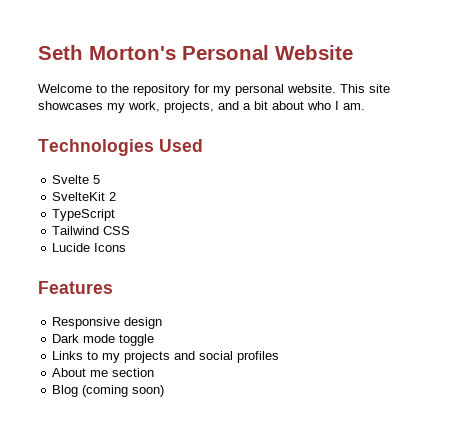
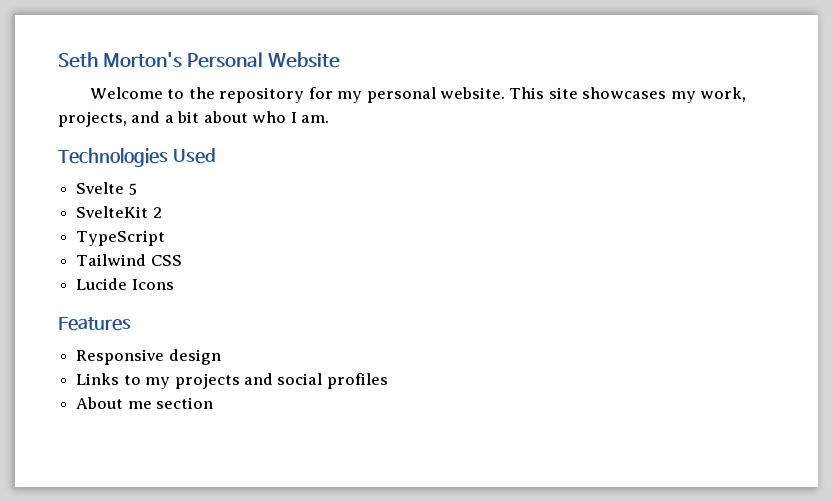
[52,334,155,346] // Dark mode toggle -> (221, 357) none
[52,385,165,397] // Blog (coming soon) -> (214, 403) none

